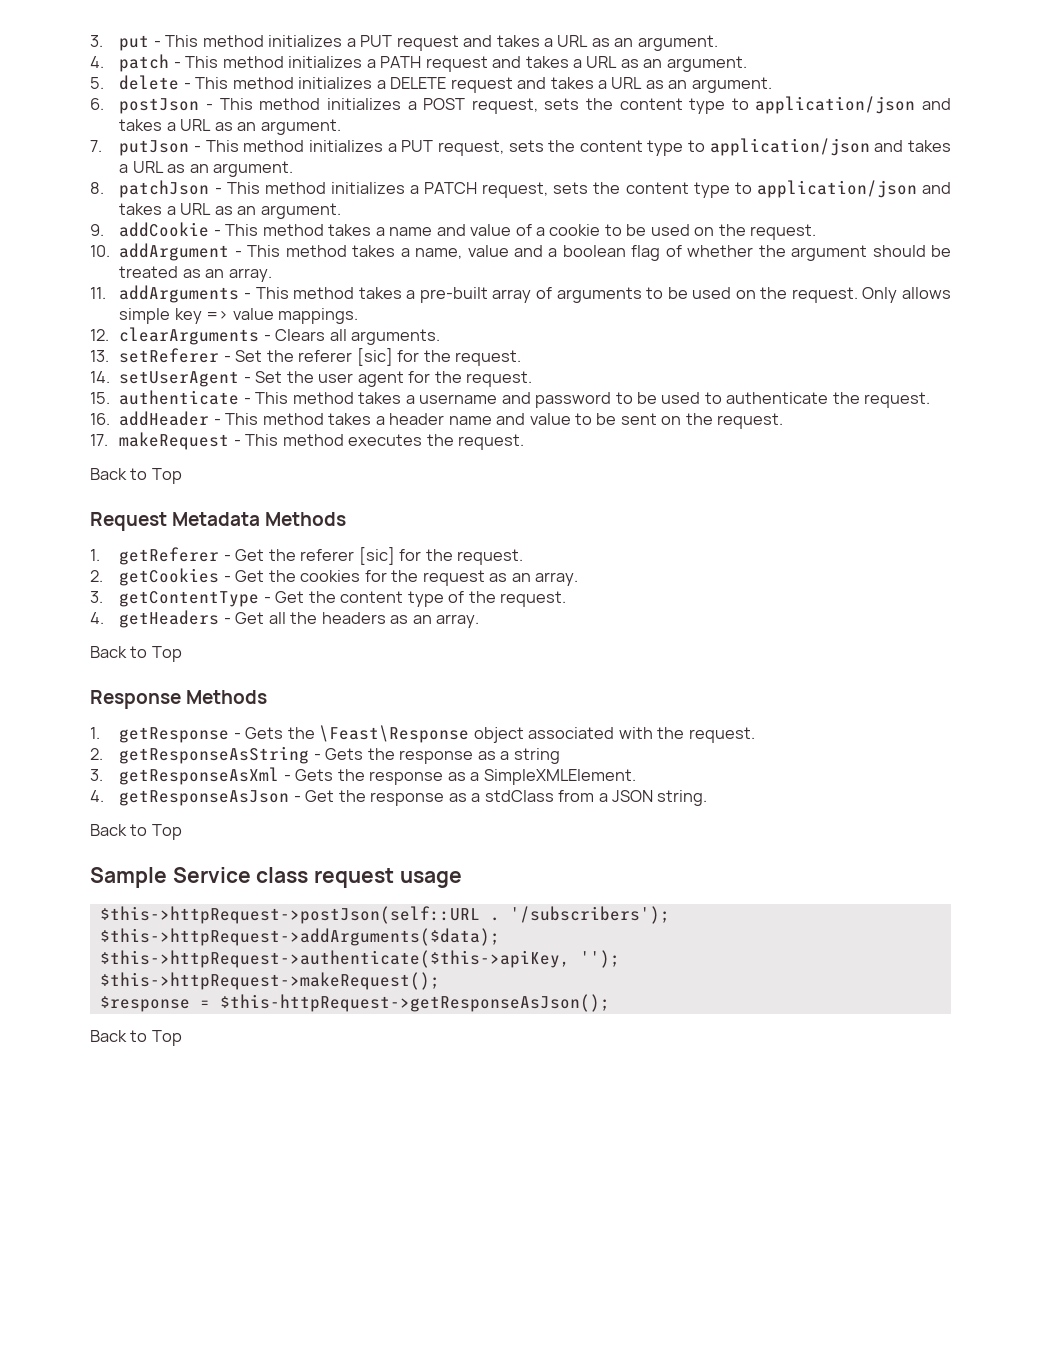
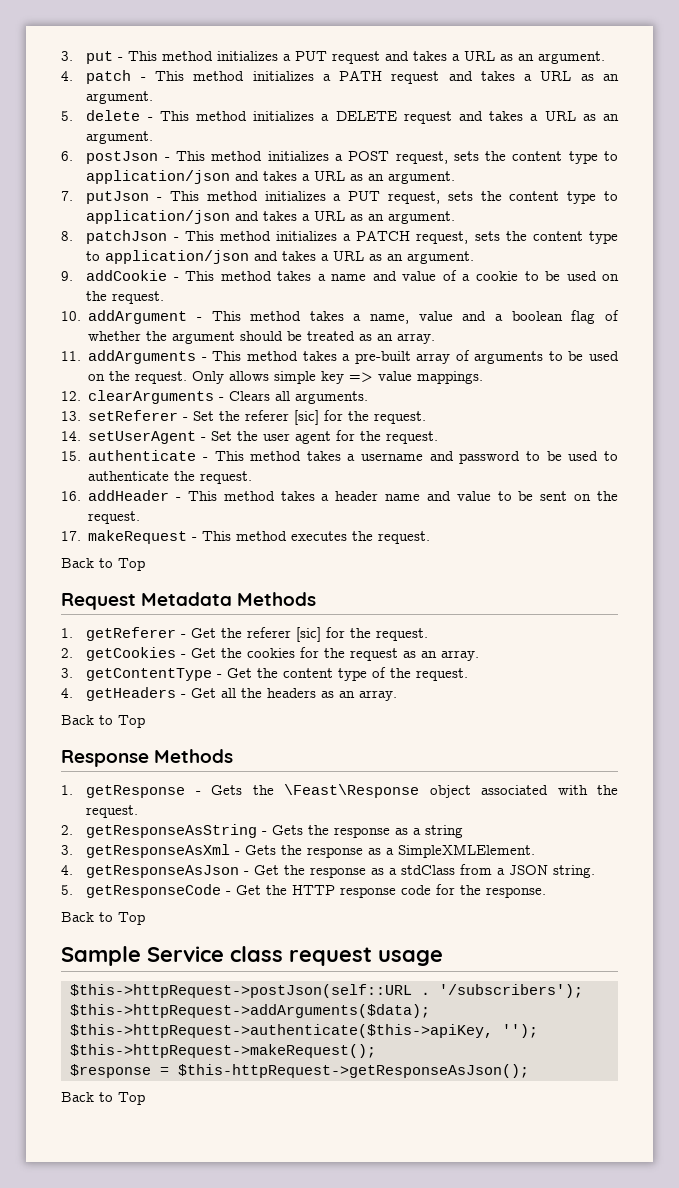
(708, 798) none -> [61,884,547,898] // 5. getResponseCode - Get the HTTP response code for the response.

